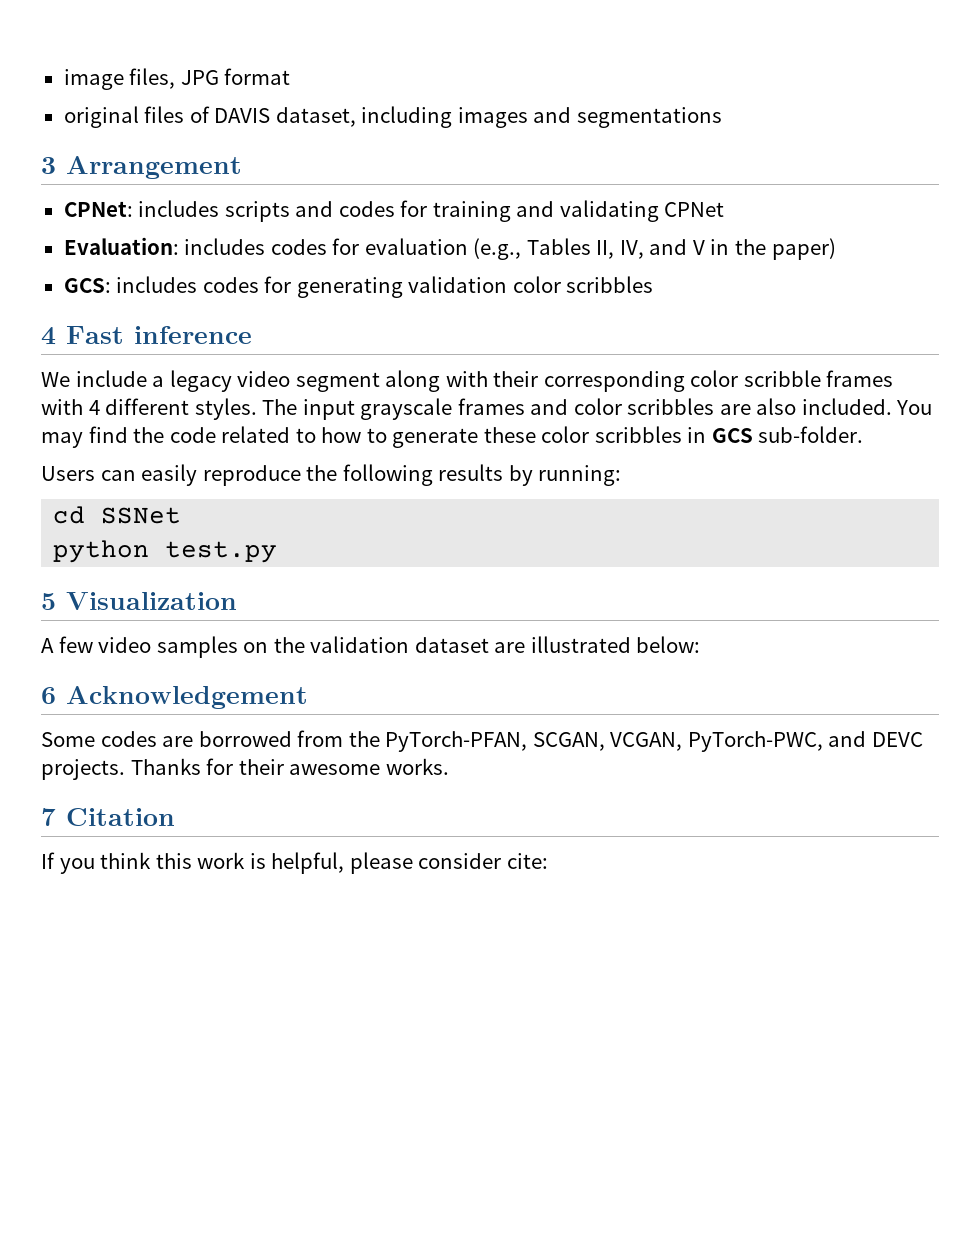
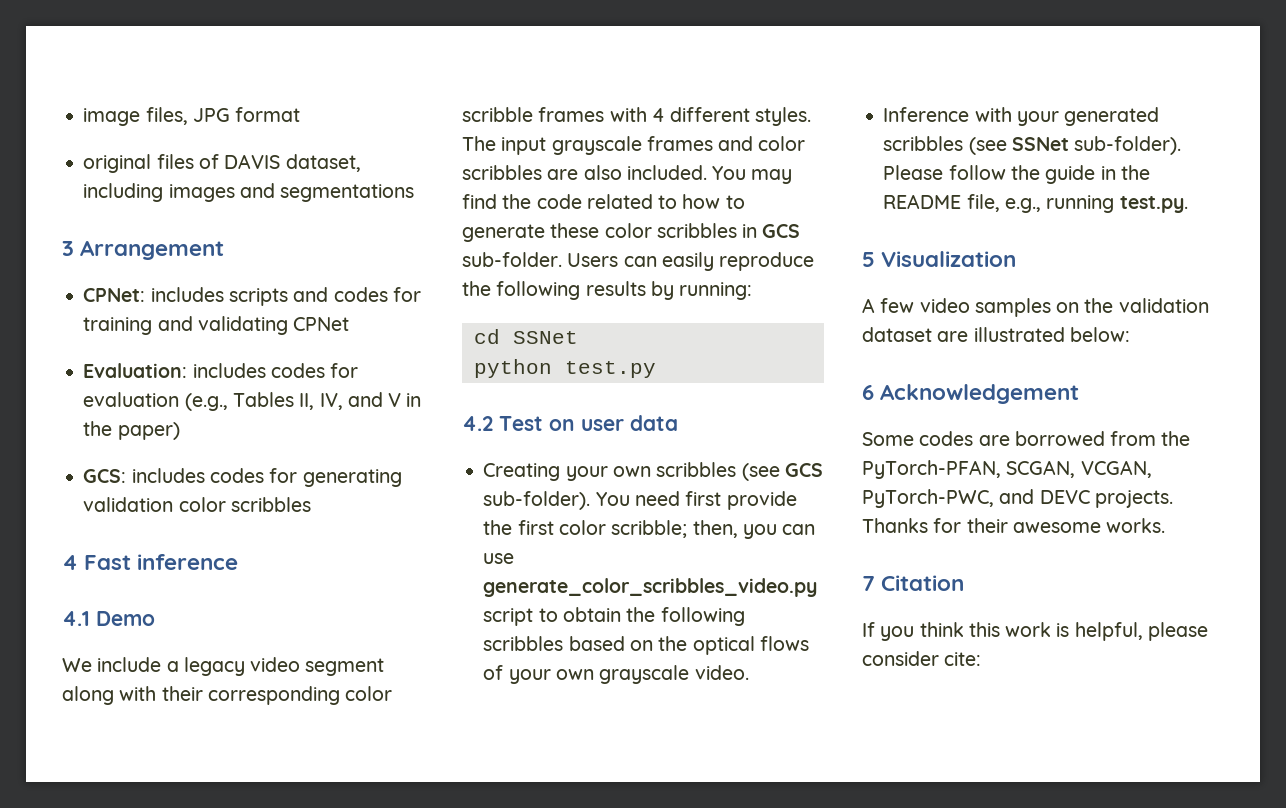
(252, 335) none -> [62,611,155,626] // 4.1 Demo
(864, 434) // -> (562, 259) none
(278, 552) none -> [462,415,678,431] [483,462,823,481] [483,491,797,510] [483,520,816,539] [483,553,515,564] [483,578,818,597] [483,607,745,626] [483,636,809,655] [483,665,749,684] [883,107,1160,126] [883,136,1182,155] [883,165,1150,184] [883,194,1188,213] // 4.2 Test on user data // Creating your own scribbles (see GCS sub-folder). You need first provide the first color scribble; then, you can use generate_color_scribbles_video.py script to obtain the following scribbles based on the optical flows of your own grayscale video. // Inference with your generated scribbles (see SSNet sub-folder). Please follow the guide in the README file, e.g., running test.py.

